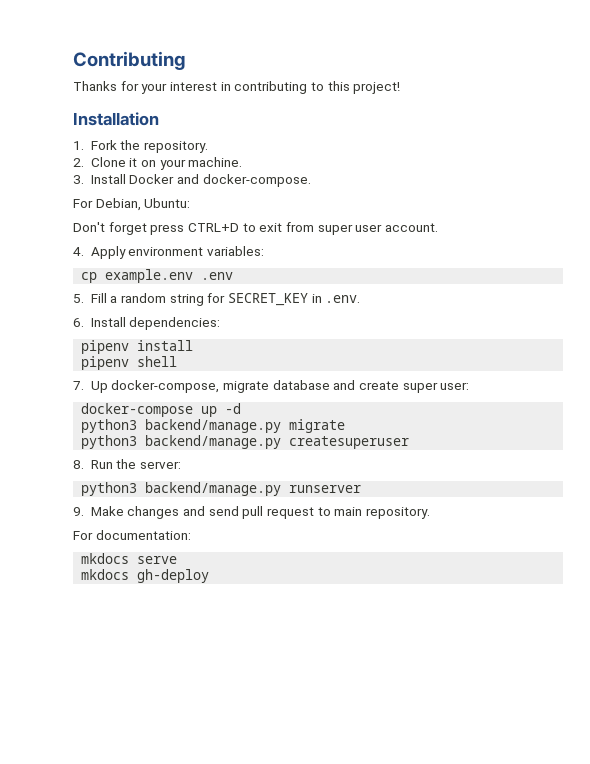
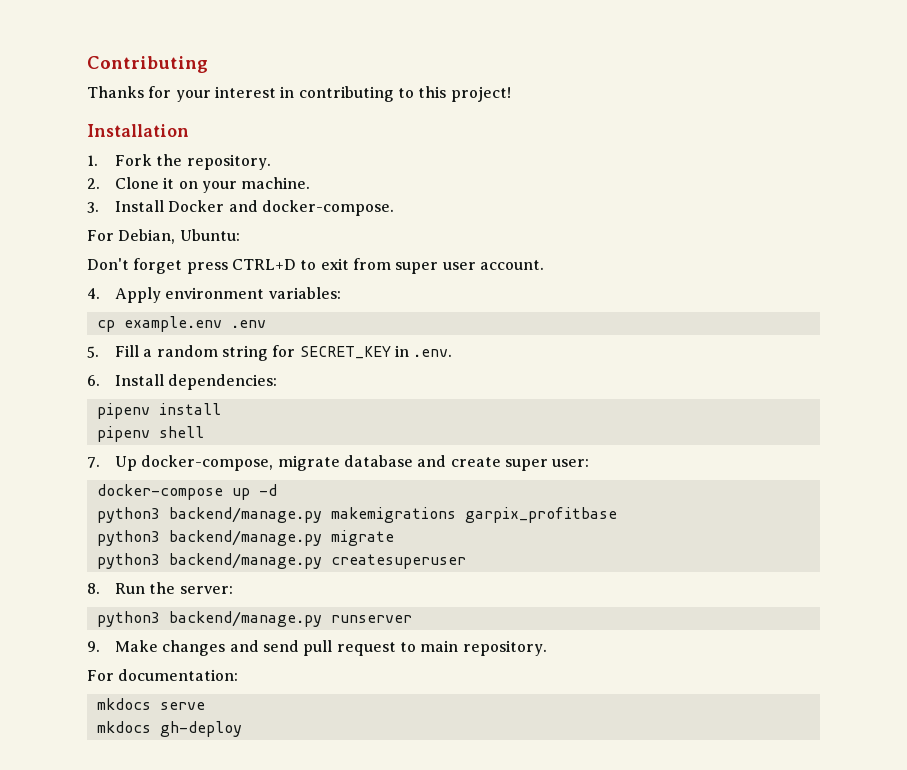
(242, 408) none -> [96,507,617,523] // python3 backend/manage.py makemigrations garpix_profitbase

